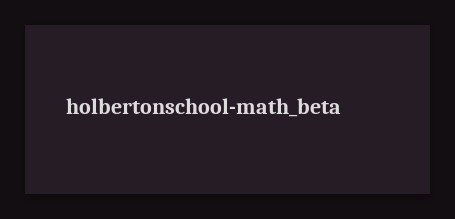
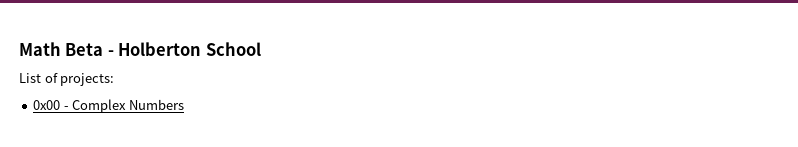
[66,98,341,117] holbertonschool-math_beta -> [19,42,261,56] [19,73,115,86] [33,99,184,113] Math Beta - Holberton School // List of projects: // 0x00 - Complex Numbers

